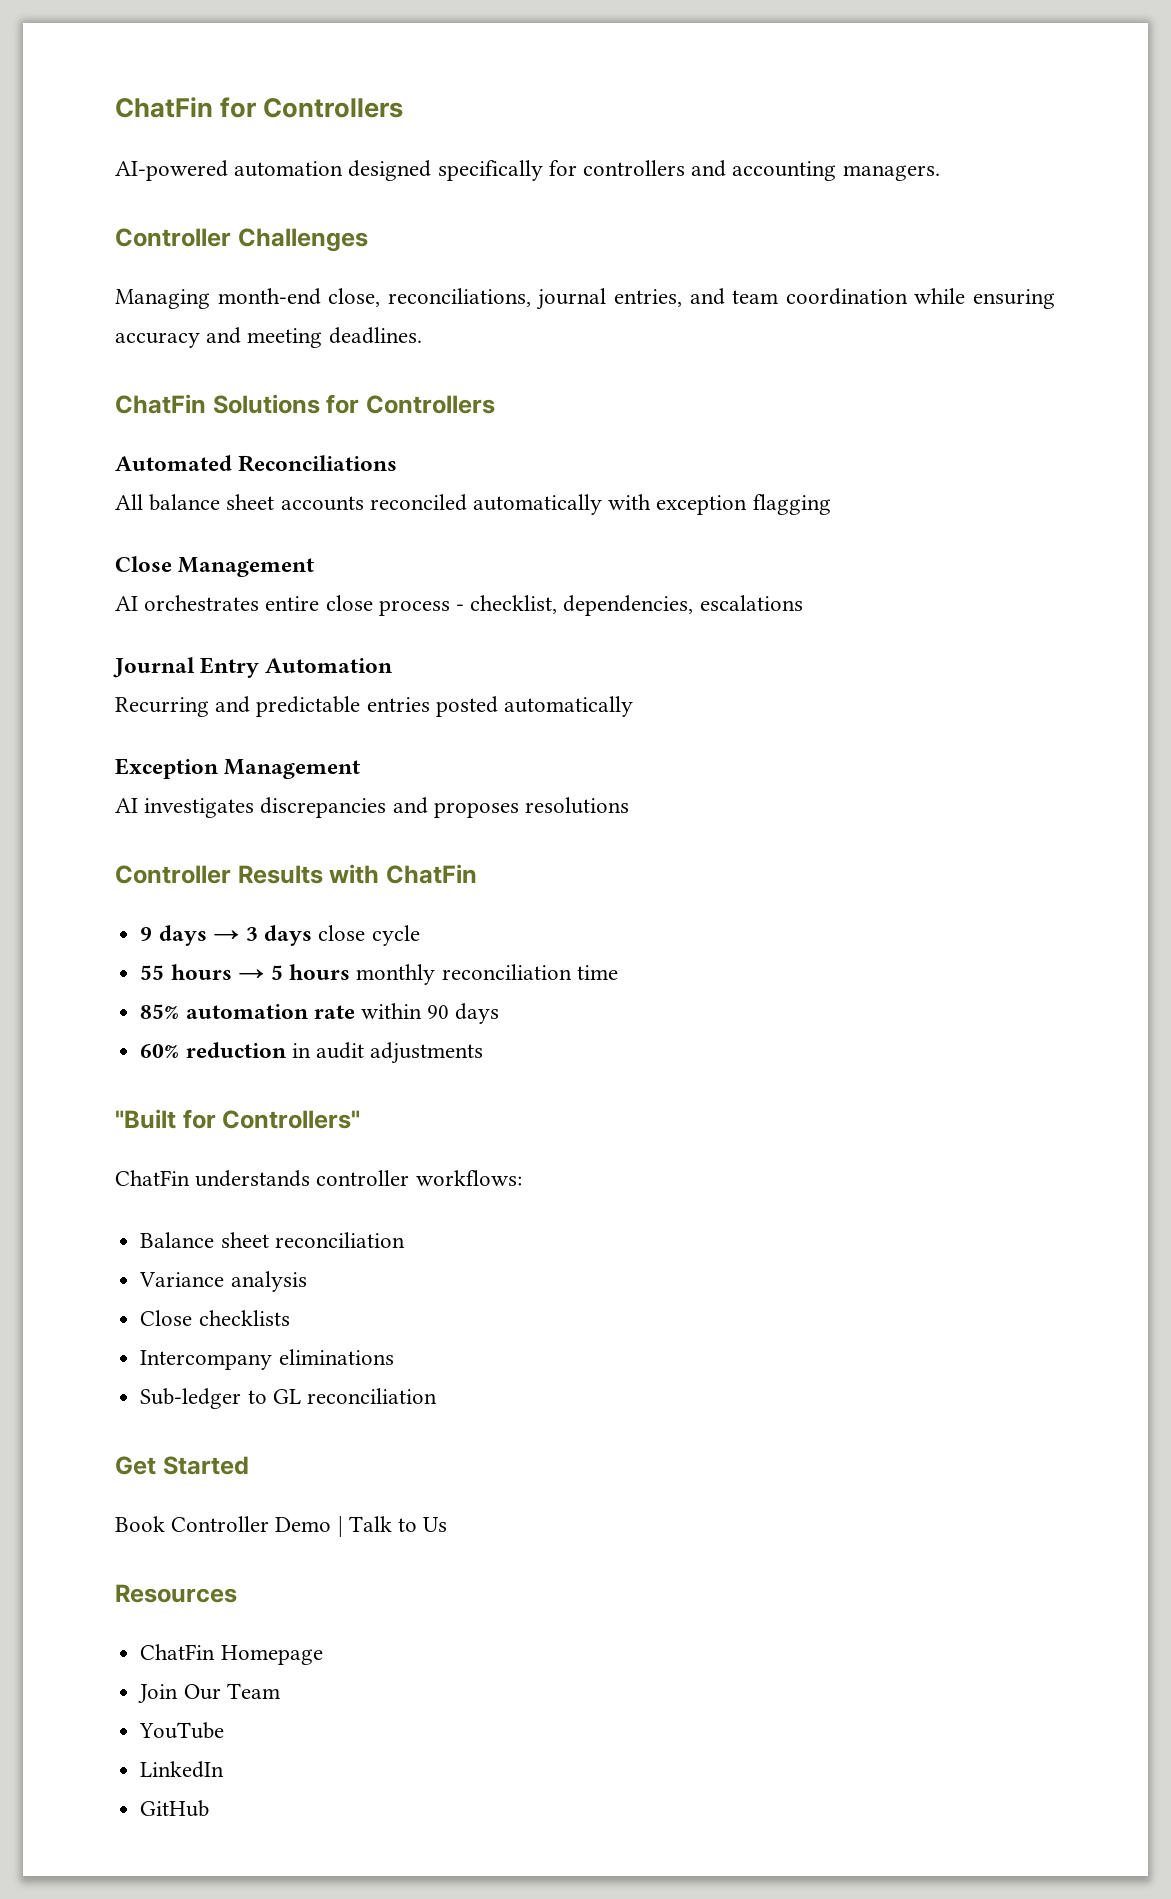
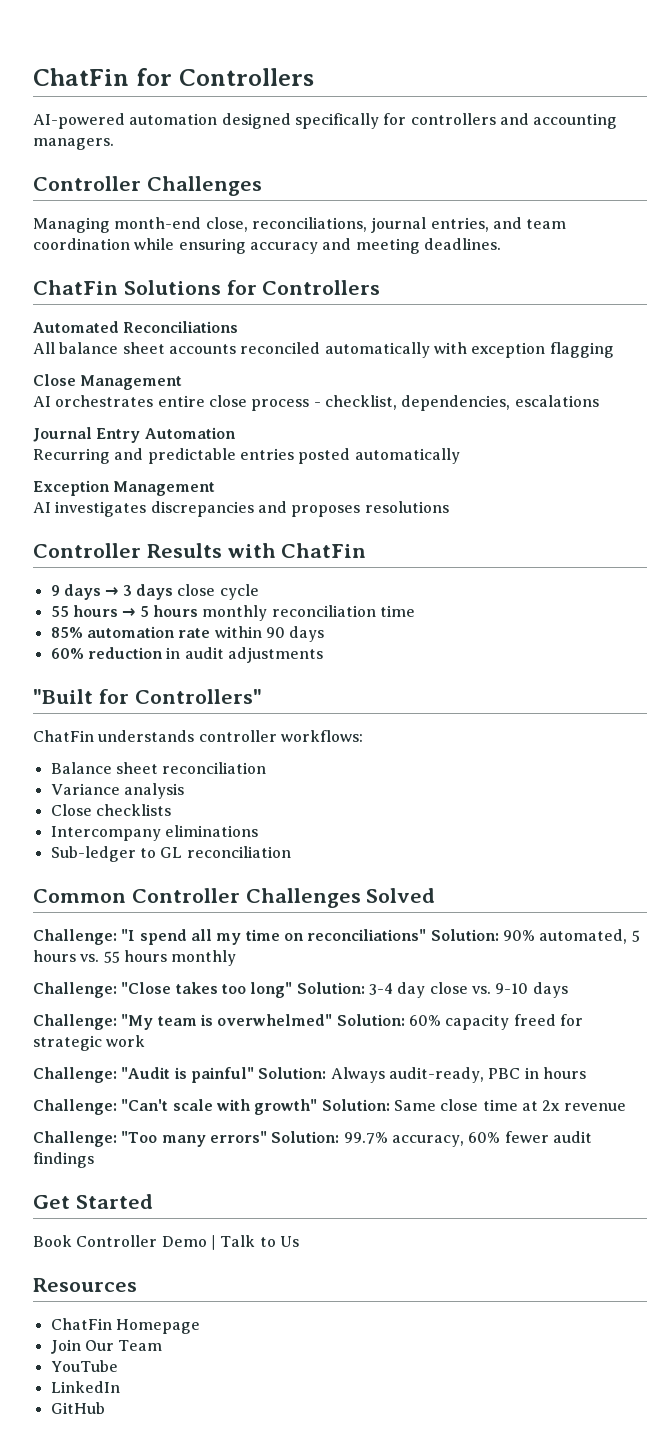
(437, 1396) none -> [33,888,436,908] [33,929,640,945] [33,950,237,966] [33,982,568,998] [33,1014,583,1030] [33,1035,146,1051] [33,1067,586,1083] [33,1099,626,1115] [33,1131,592,1147] [33,1152,94,1168] // Common Controller Challenges Solved // Challenge: "I spend all my time on reconciliations" Solution: 90% automated, 5 hours vs. 55 hours monthly // Challenge: "Close takes too long" Solution: 3-4 day close vs. 9-10 days // Challenge: "My team is overwhelmed" Solution: 60% capacity freed for strategic work // Challenge: "Audit is painful" Solution: Always audit-ready, PBC in hours // Challenge: "Can't scale with growth" Solution: Same close time at 2x revenue // Challenge: "Too many errors" Solution: 99.7% accuracy, 60% fewer audit findings

